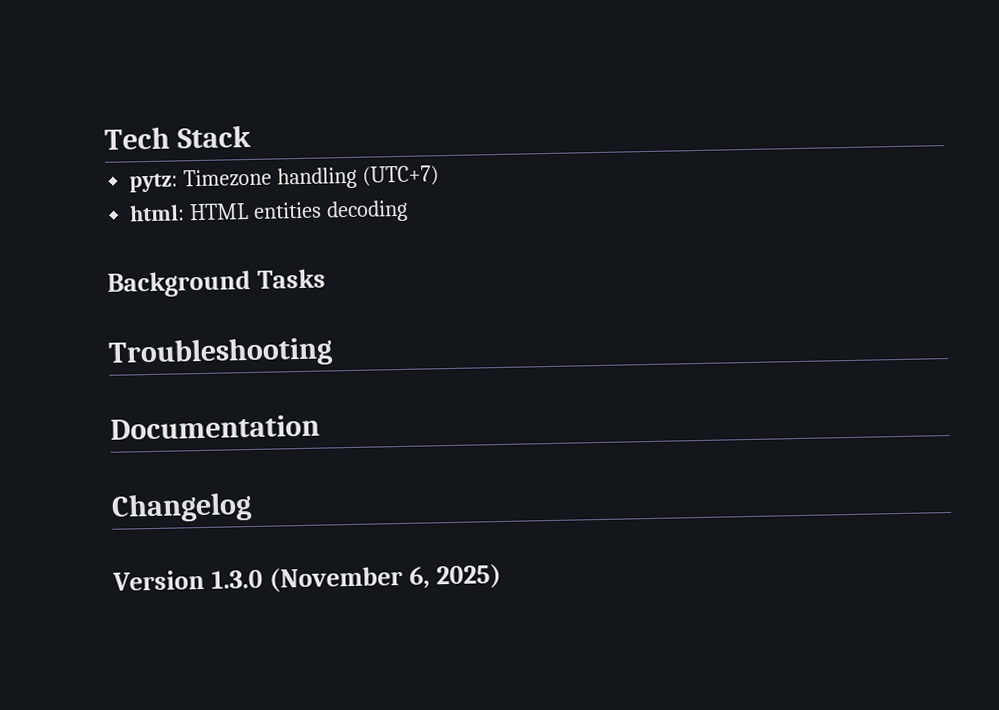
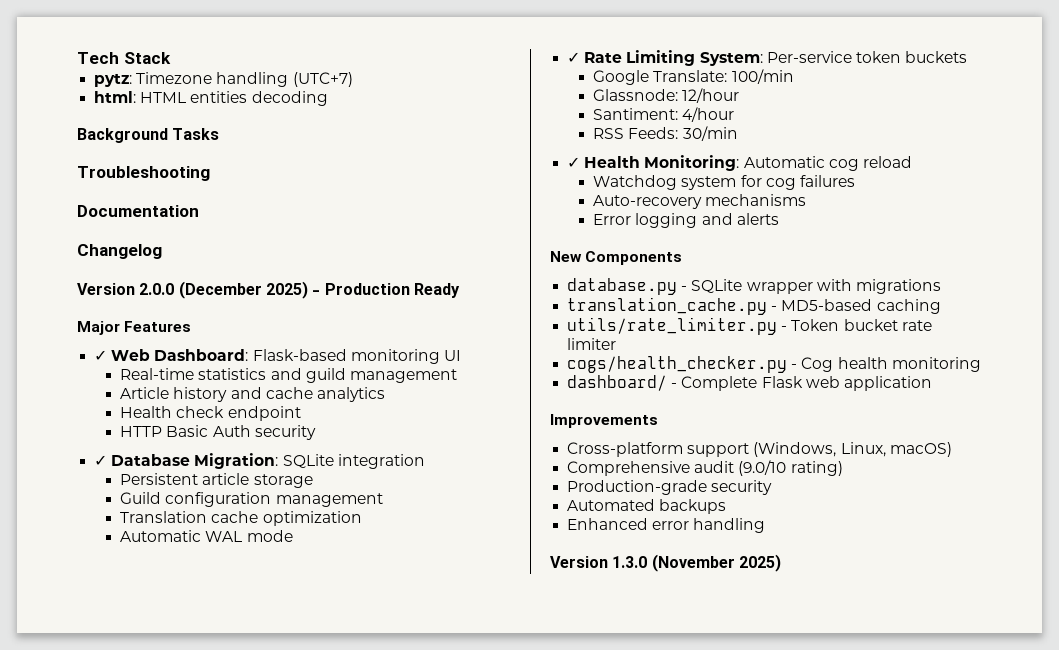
(252, 507) none -> [77,281,460,299] [77,321,192,335] [94,349,461,364] [120,368,457,383] [120,387,385,402] [120,406,301,421] [120,425,316,440] [94,453,425,469] [120,473,313,488] [120,492,383,507] [120,511,362,526] [120,530,293,542] [567,50,968,66] [593,69,794,85] [593,88,740,103] [593,107,735,122] [593,126,738,141] [567,155,912,171] [593,175,855,190] [593,194,807,209] [593,213,779,228] [550,251,683,265] [567,278,941,295] [567,297,941,315] [567,317,932,335] [567,338,617,350] [567,356,981,373] [567,375,932,391] [550,414,658,428] [567,442,952,457] [567,460,843,476] [567,480,773,495] [567,499,727,514] [567,518,766,533] // Version 2.0.0 (December 2025) - Production Ready // Major Features // ✓ Web Dashboard: Flask-based monitoring UI // Real-time statistics and guild management // Article history and cache analytics // Health check endpoint // HTTP Basic Auth security // ✓ Database Migration: SQLite integration // Persistent article storage // Guild configuration management // Translation cache optimization // Automatic WAL mode // ✓ Rate Limiting System: Per-service token buckets // Google Translate: 100/min // Glassnode: 12/hour // Santiment: 4/hour // RSS Feeds: 30/min // ✓ Health Monitoring: Automatic cog reload // Watchdog system for cog failures // Auto-recovery mechanisms // Error logging and alerts // New Components // database.py - SQLite wrapper with migrations // translation_cache.py - MD5-based caching // utils/rate_limiter.py - Token bucket rate limiter // cogs/health_checker.py - Cog health monitoring // dashboard/ - Complete Flask web application // Improvements // Cross-platform support (Windows, Linux, macOS) // Comprehensive audit (9.0/10 rating) // Production-grade security // Automated backups // Enhanced error handling
[408,566,430,589] 6, -> (735, 563) none

